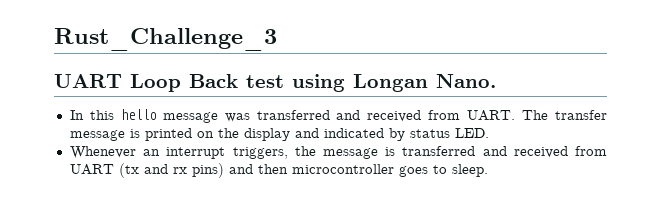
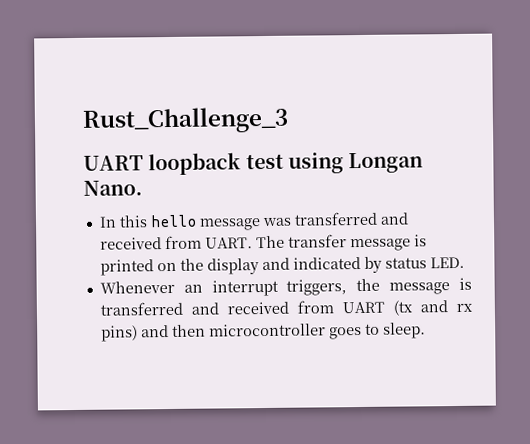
[130,74,238,92] Loop Back -> [148,152,242,176] loopback

